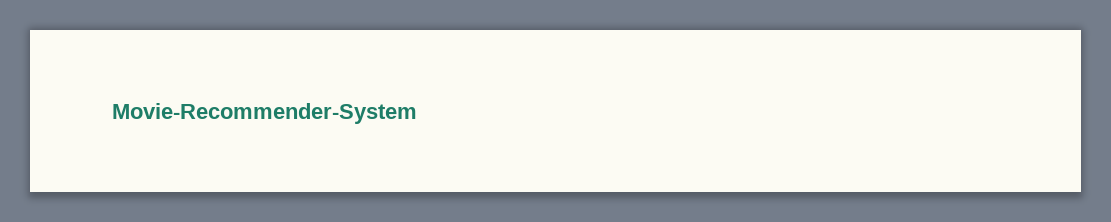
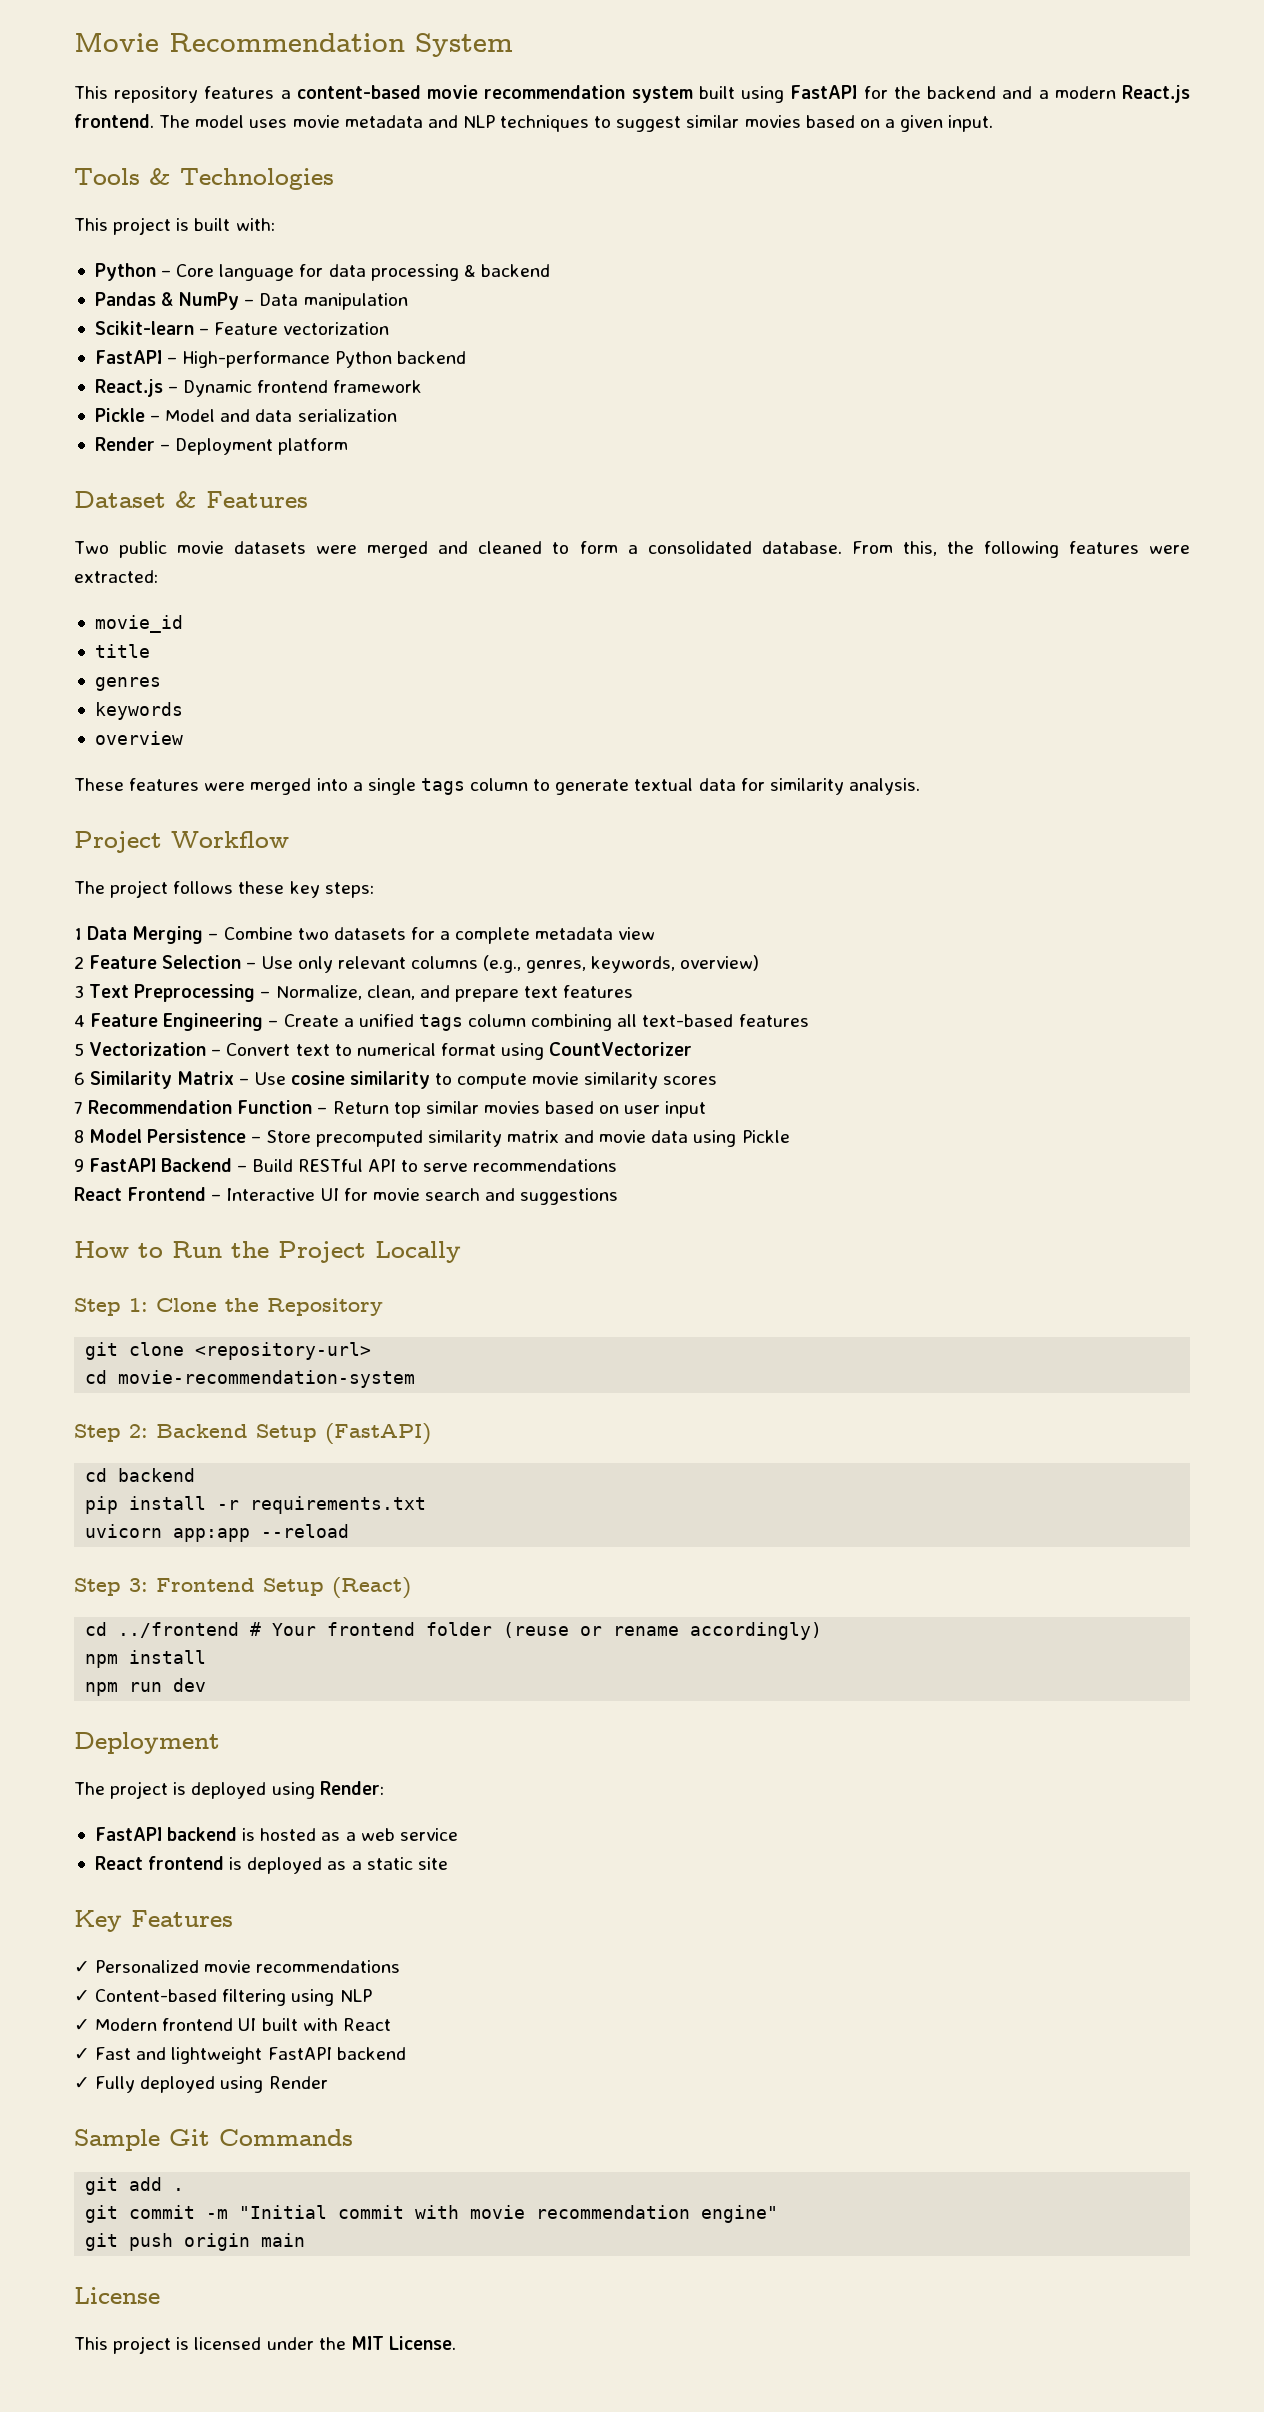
[112,103,417,124] Movie-Recommender-System -> [74,33,513,57] [74,85,1191,103] [74,114,994,132] [74,168,334,190] [74,217,275,235] [94,263,550,281] [94,292,408,310] [94,321,390,335] [94,350,467,368] [94,379,423,397] [94,408,397,422] [94,437,349,455] [74,491,308,508] [74,541,1190,558] [74,570,158,583] [94,615,183,633] [94,644,150,658] [94,677,161,691] [94,702,183,720] [94,731,183,745] [74,778,920,795] [74,831,289,853] [74,880,374,898] [74,926,656,944] [74,955,760,973] [74,984,634,1002] [74,1013,809,1031] [74,1042,693,1060] [74,1071,718,1089] [74,1100,707,1118] [74,1129,790,1147] [74,1158,618,1172] [74,1187,619,1205] [74,1241,461,1263] [74,1298,383,1316] [85,1342,372,1360] [85,1370,416,1388] [74,1423,431,1445] [85,1468,196,1482] [85,1496,427,1514] [85,1524,350,1542] [74,1577,411,1599] [85,1622,823,1640] [85,1650,207,1668] [85,1678,207,1696] [74,1732,220,1754] [74,1781,384,1799] [94,1827,458,1841] [94,1856,448,1874] [74,1910,233,1932] [74,1960,401,1973] [74,1989,372,2006] [74,2018,391,2031] [74,2047,406,2064] [74,2076,328,2093] [74,2129,353,2151] [85,2177,185,2195] [85,2205,779,2223] [85,2233,306,2251] [74,2287,160,2304] [74,2336,456,2354] Movie Recommendation System // This repository features a content-based movie recommendation system built using FastAPI for the backend and a modern React.js frontend. The model uses movie metadata and NLP techniques to suggest similar movies based on a given input. // Tools & Technologies // This project is built with: // Python – Core language for data processing & backend // Pandas & NumPy – Data manipulation // Scikit-learn – Feature vectorization // FastAPI – High-performance Python backend // React.js – Dynamic frontend framework // Pickle – Model and data serialization // Render – Deployment platform // Dataset & Features // Two public movie datasets were merged and cleaned to form a consolidated database. From this, the following features were extracted: // movie_id // title // genres // keywords // overview // These features were merged into a single tags column to generate textual data for similarity analysis. // Project Workflow // The project follows these key steps: // 1 Data Merging – Combine two datasets for a complete metadata view // 2 Feature Selection – Use only relevant columns (e.g., genres, keywords, overview) // 3 Text Preprocessing – Normalize, clean, and prepare text features // 4 Feature Engineering – Create a unified tags column combining all text-based features // 5 Vectorization – Convert text to numerical format using CountVectorizer // 6 Similarity Matrix – Use cosine similarity to compute movie similarity scores // 7 Recommendation Function – Return top similar movies based on user input // 8 Model Persistence – Store precomputed similarity matrix and movie data using Pickle // 9 FastAPI Backend – Build RESTful API to serve recommendations // React Frontend – Interactive UI for movie search and suggestions // How to Run the Project Locally // Step 1: Clone the Repository // git clone <repository-url> // cd movie-recommendation-system // Step 2: Backend Setup (FastAPI) // cd backend // pip install -r requirements.txt // uvicorn app:app --reload // Step 3: Frontend Setup (React) // cd ../frontend # Your frontend folder (reuse or rename accordingly) // npm install // npm run dev // Deployment // The project is deployed using Render: // FastAPI backend is hosted as a web service // React frontend is deployed as a static site // Key Features // ✓ Personalized movie recommendations // ✓ Content-based filtering using NLP // ✓ Modern frontend UI built with React // ✓ Fast and lightweight FastAPI backend // ✓ Fully deployed using Render // Sample Git Commands // git add . // git commit -m "Initial commit with movie recommendation engine" // git push origin main // License // This project is licensed under the MIT License.

